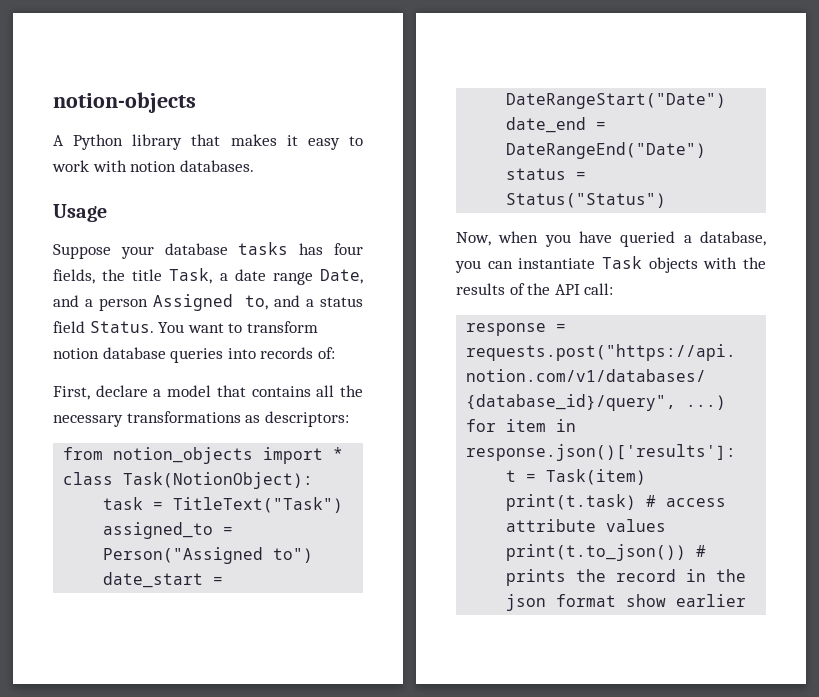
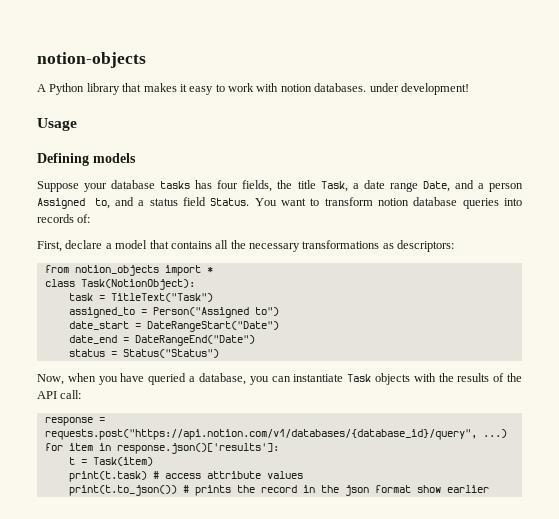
(254, 166) none -> [369,83,469,95] under development!
(107, 213) none -> [37,153,136,166] // Defining models

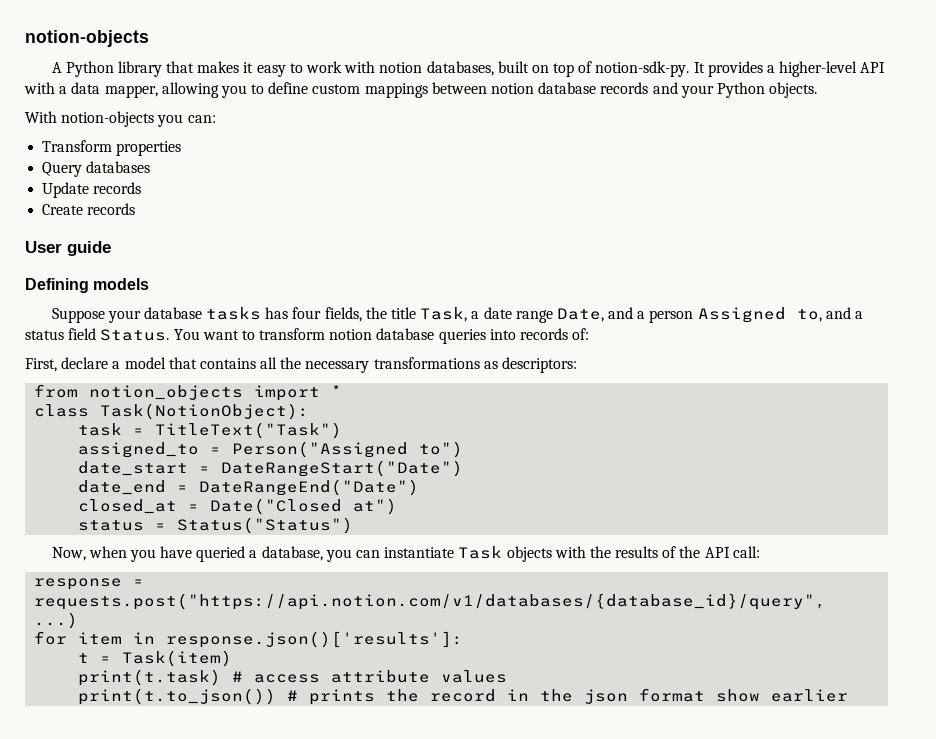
[314,83,469,95] [37,118,77,131] databases. under development! // Usage -> [426,61,886,77] [24,82,818,98] [25,111,216,127] [42,140,182,156] [42,161,151,177] [42,182,142,198] [42,203,136,215] [25,241,111,256] databases, built on top of notion-sdk-py. It provides a higher-level API with a data mapper, allowing you to define custom mappings between notion database records and your Python objects. // With notion-objects you can: // Transform properties // Query databases // Update records // Create records // User guide
(255, 340) none -> [78,498,398,515] // closed_at = Date("Closed at")

